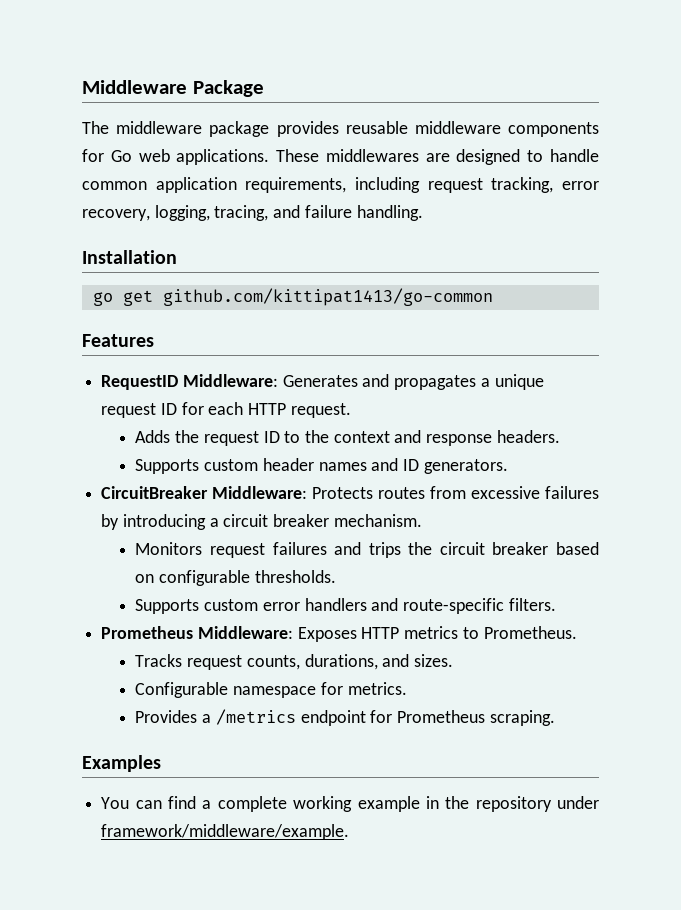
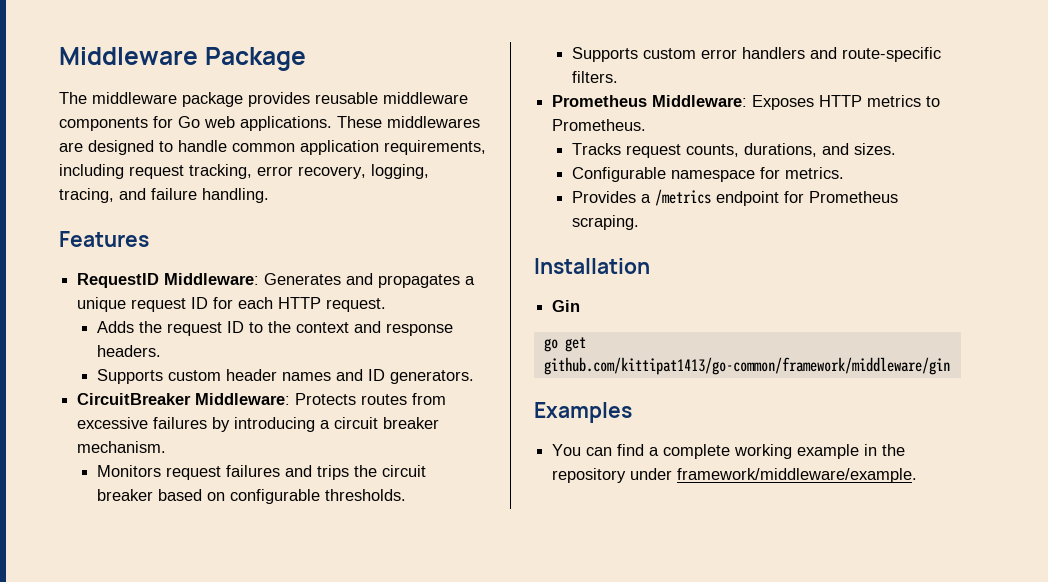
[82,250,177,264] [92,288,493,306] // Installation // go get github.com/kittipat1413/go-common -> (269, 195) none
(555, 718) none -> [534,258,650,274] [552,300,581,312] [543,337,586,352] [543,357,950,375] // Installation // Gin // go get github.com/kittipat1413/go-common/framework/middleware/gin

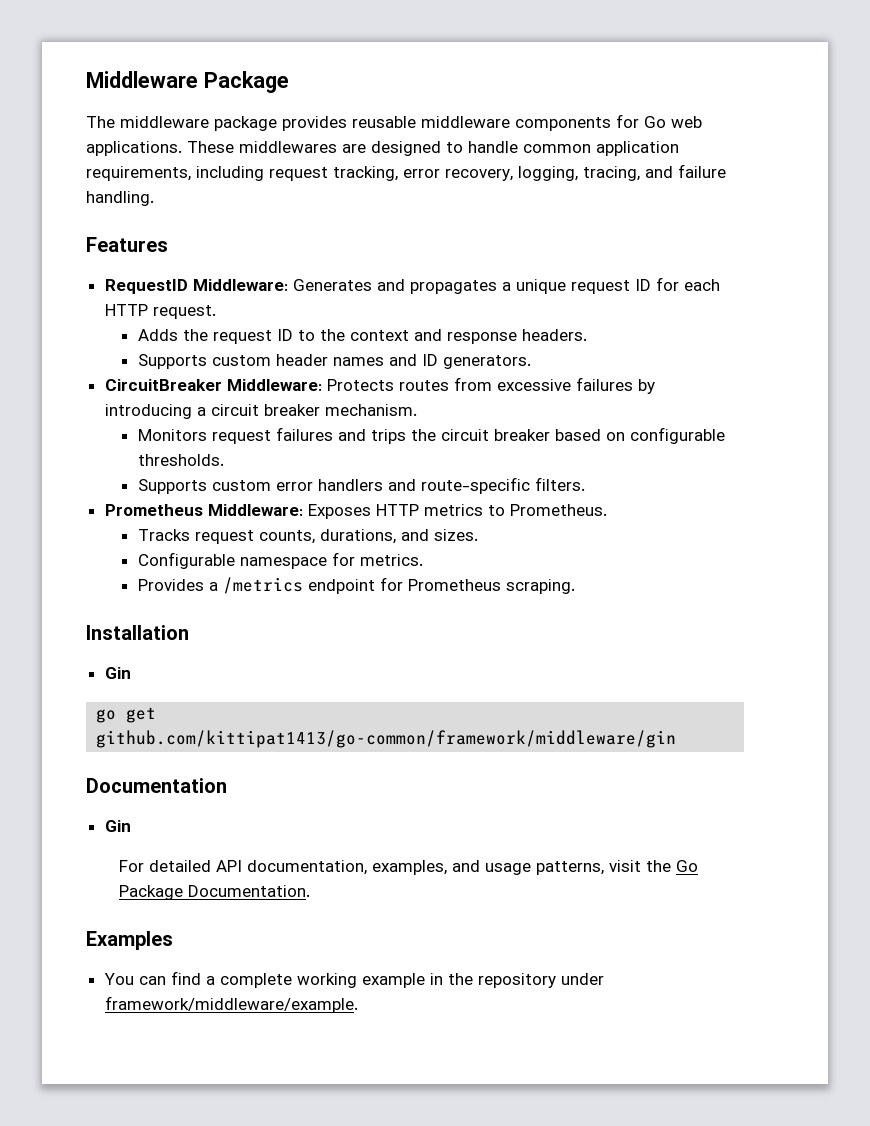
(950, 366) none -> [86,778,227,793] [104,820,131,832] [118,860,698,875] [118,885,310,900] // Documentation // Gin // For detailed API documentation, examples, and usage patterns, visit the Go Package Documentation.

